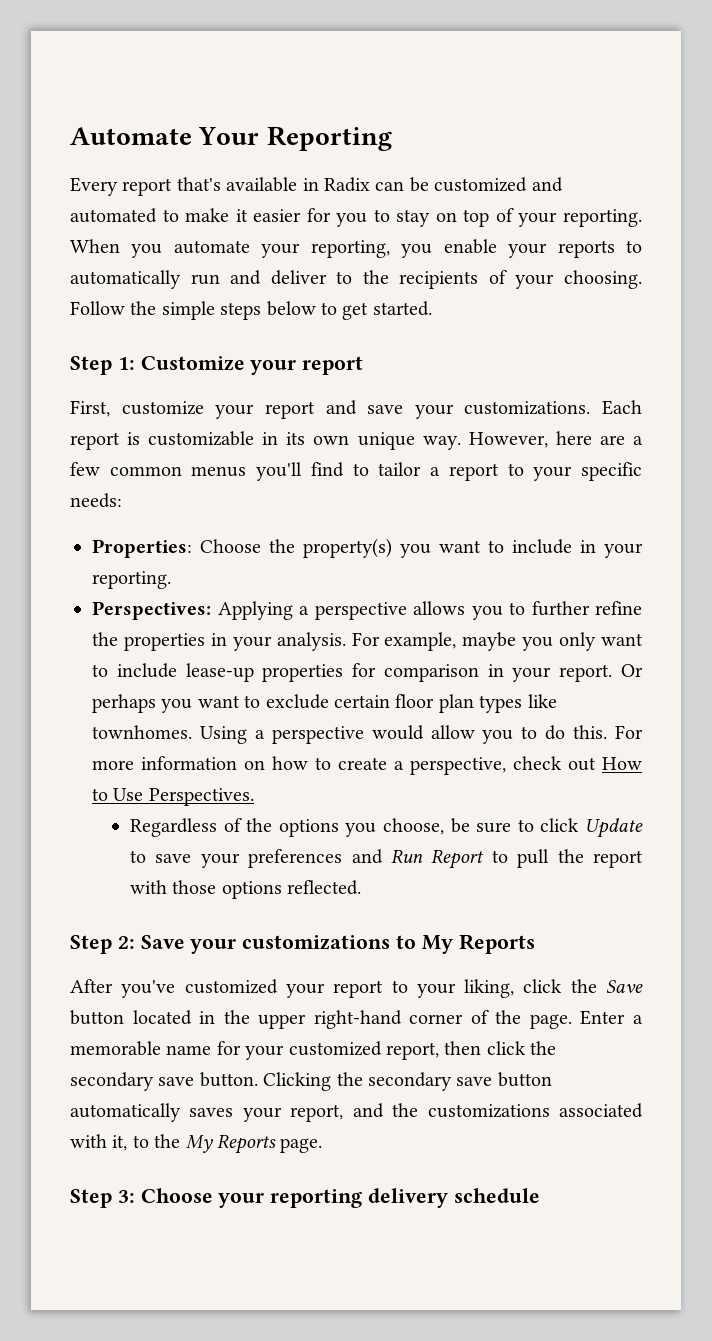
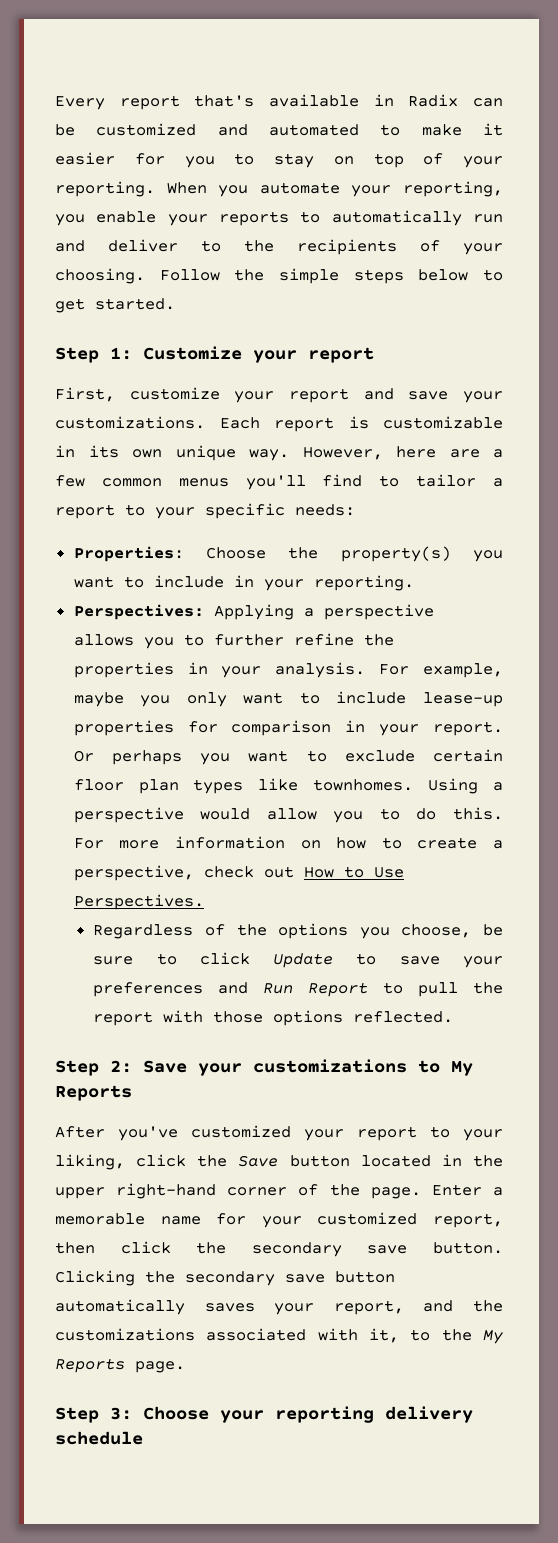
[70,126,392,151] Automate Your Reporting // -> (55, 103) none

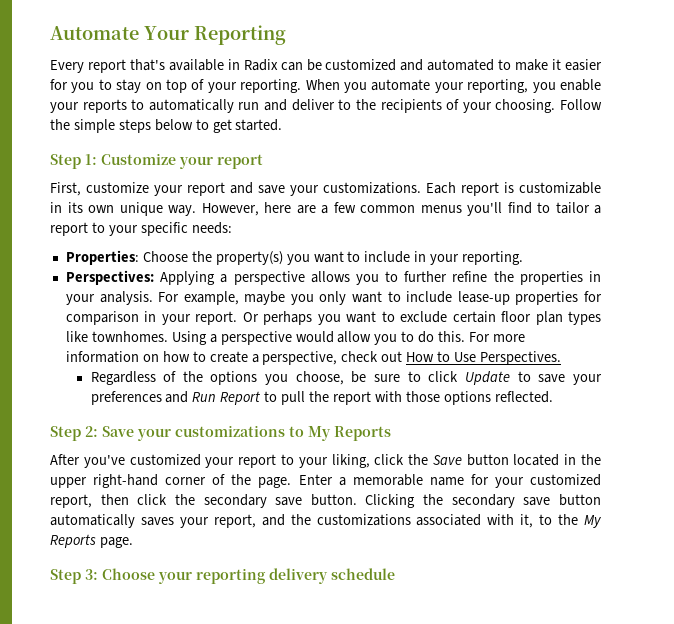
(55, 103) none -> [50,25,286,45] Automate Your Reporting //

